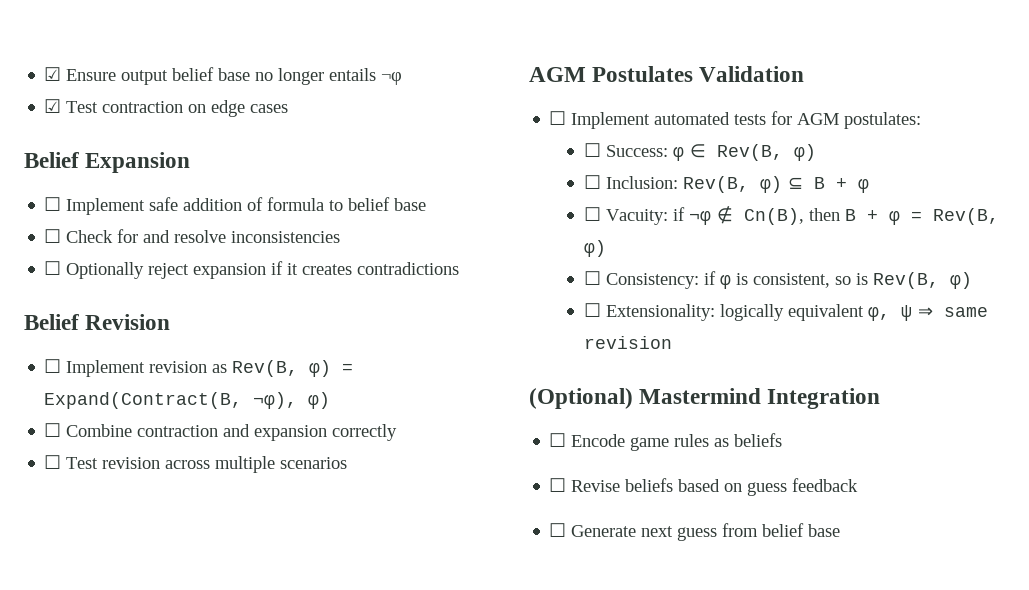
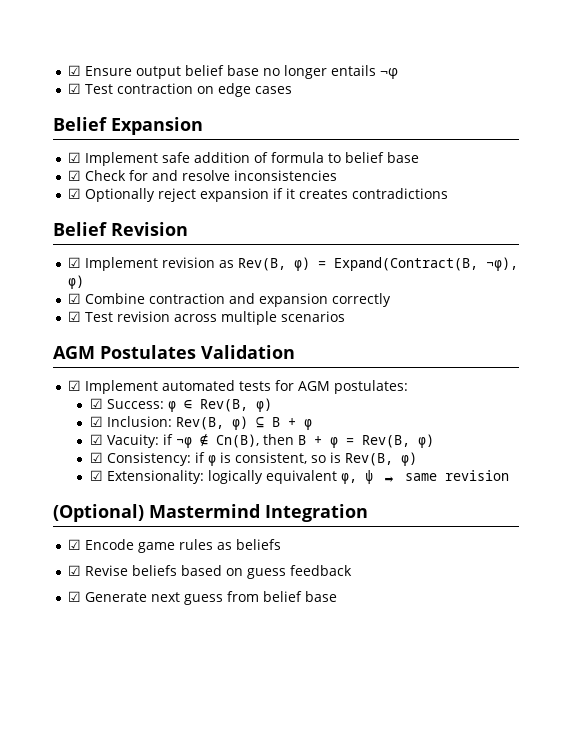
[44,197,62,211] ☐ -> [67,152,81,163] ☑
[44,229,62,243] ☐ -> [67,170,81,181] ☑
[44,261,62,275] ☐ -> [67,188,81,199] ☑
[44,359,62,373] ☐ -> [67,257,81,268] ☑
[44,423,62,437] ☐ -> [67,293,81,304] ☑
[44,455,62,469] ☐ -> [67,311,81,322] ☑
[549,111,567,125] ☐ -> [67,380,81,391] ☑
[583,143,601,157] ☐ -> [89,398,103,409] ☑
[583,175,601,189] ☐ -> [89,416,103,427] ☑
[583,207,601,221] ☐ -> [89,434,103,445] ☑
[583,271,601,285] ☐ -> [89,452,103,463] ☑
[583,303,601,317] ☐ -> [89,470,103,481] ☑
[549,433,567,447] ☐ -> [67,539,81,550] ☑
[549,478,567,492] ☐ -> [67,565,81,576] ☑
[549,523,567,537] ☐ -> [67,591,81,602] ☑

